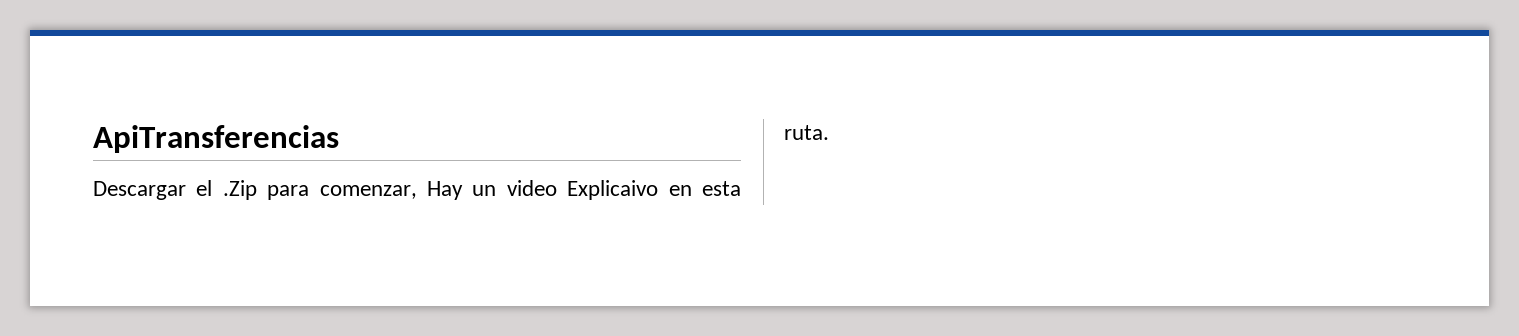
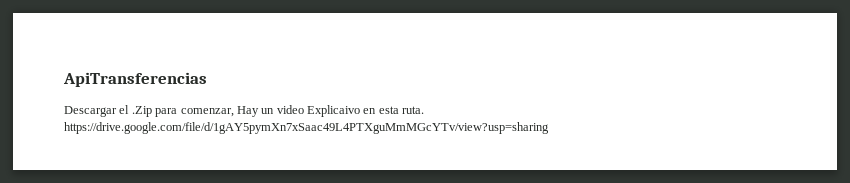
(829, 132) none -> [64,122,549,134] https://drive.google.com/file/d/1gAY5pymXn7xSaac49L4PTXguMmMGcYTv/view?usp=sharing

